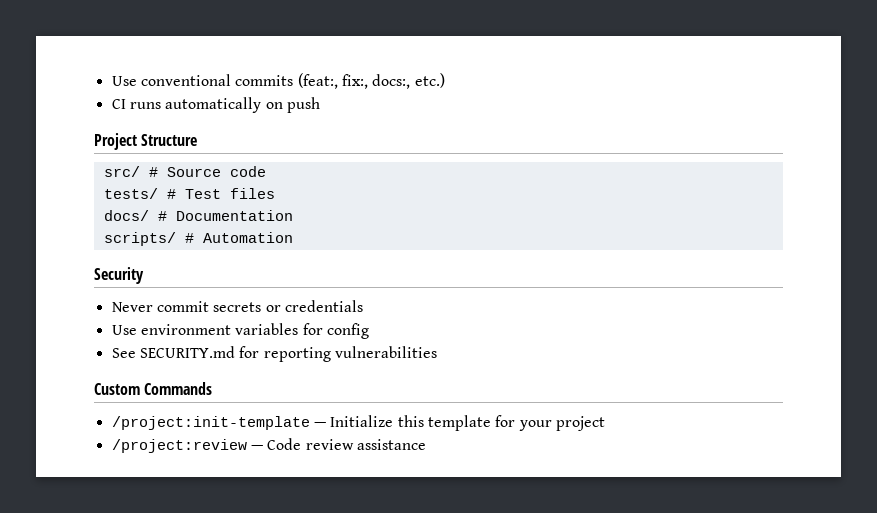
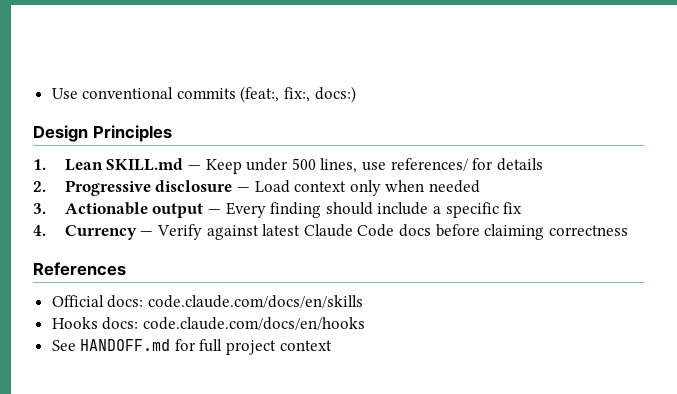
[372,73,445,89] [111,97,320,113] [94,133,198,150] [103,166,266,177] [103,188,275,199] [103,210,293,221] [103,232,293,246] [94,267,144,284] [111,300,363,312] [111,323,369,339] [111,346,437,362] [94,382,213,395] [111,415,605,431] [111,438,426,453] docs:, etc.) // CI runs automatically on push // Project Structure // src/ # Source code // tests/ # Test files // docs/ # Documentation // scripts/ # Automation // Security // Never commit secrets or credentials // Use environment variables for config // See SECURITY.md for reporting vulnerabilities // Custom Commands // /project:init-template — Initialize this template for your project // /project:review — Code review assistance -> [314,86,356,103] [33,125,172,142] [33,158,543,174] [33,180,480,196] [33,202,523,218] [33,224,628,240] [33,262,126,276] [51,295,363,308] [51,317,365,330] [51,339,332,355] docs:) // Design Principles // 1. Lean SKILL.md — Keep under 500 lines, use references/ for details // 2. Progressive disclosure — Load context only when needed // 3. Actionable output — Every finding should include a specific fix // 4. Currency — Verify against latest Claude Code docs before claiming correctness // References // Official docs: code.claude.com/docs/en/skills // Hooks docs: code.claude.com/docs/en/hooks // See HANDOFF.md for full project context

